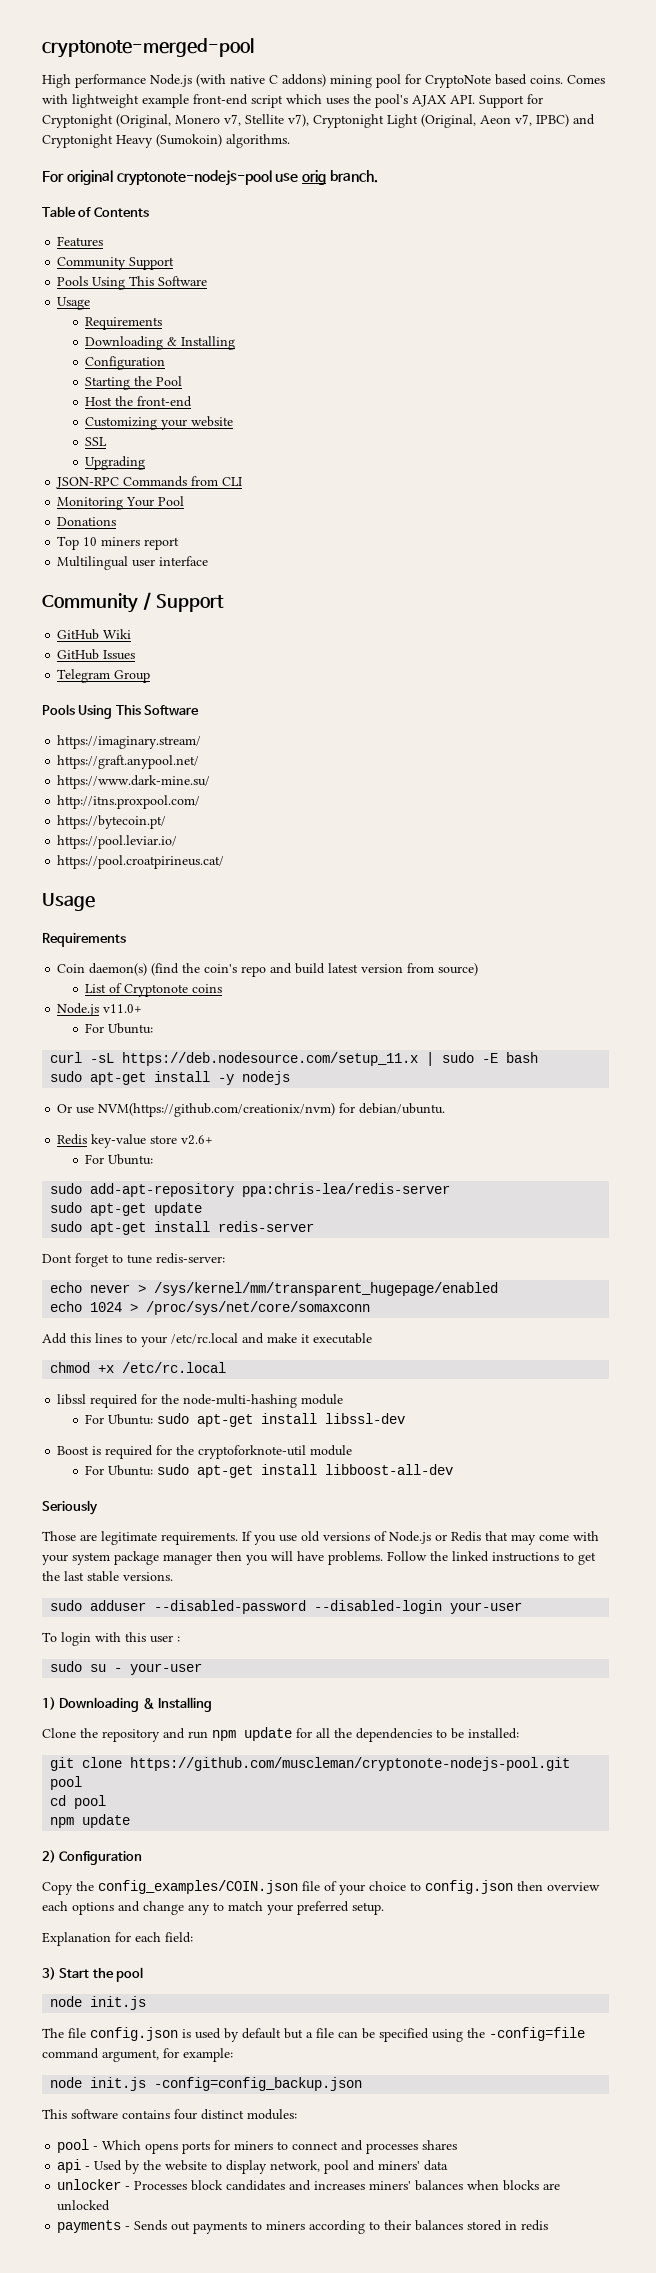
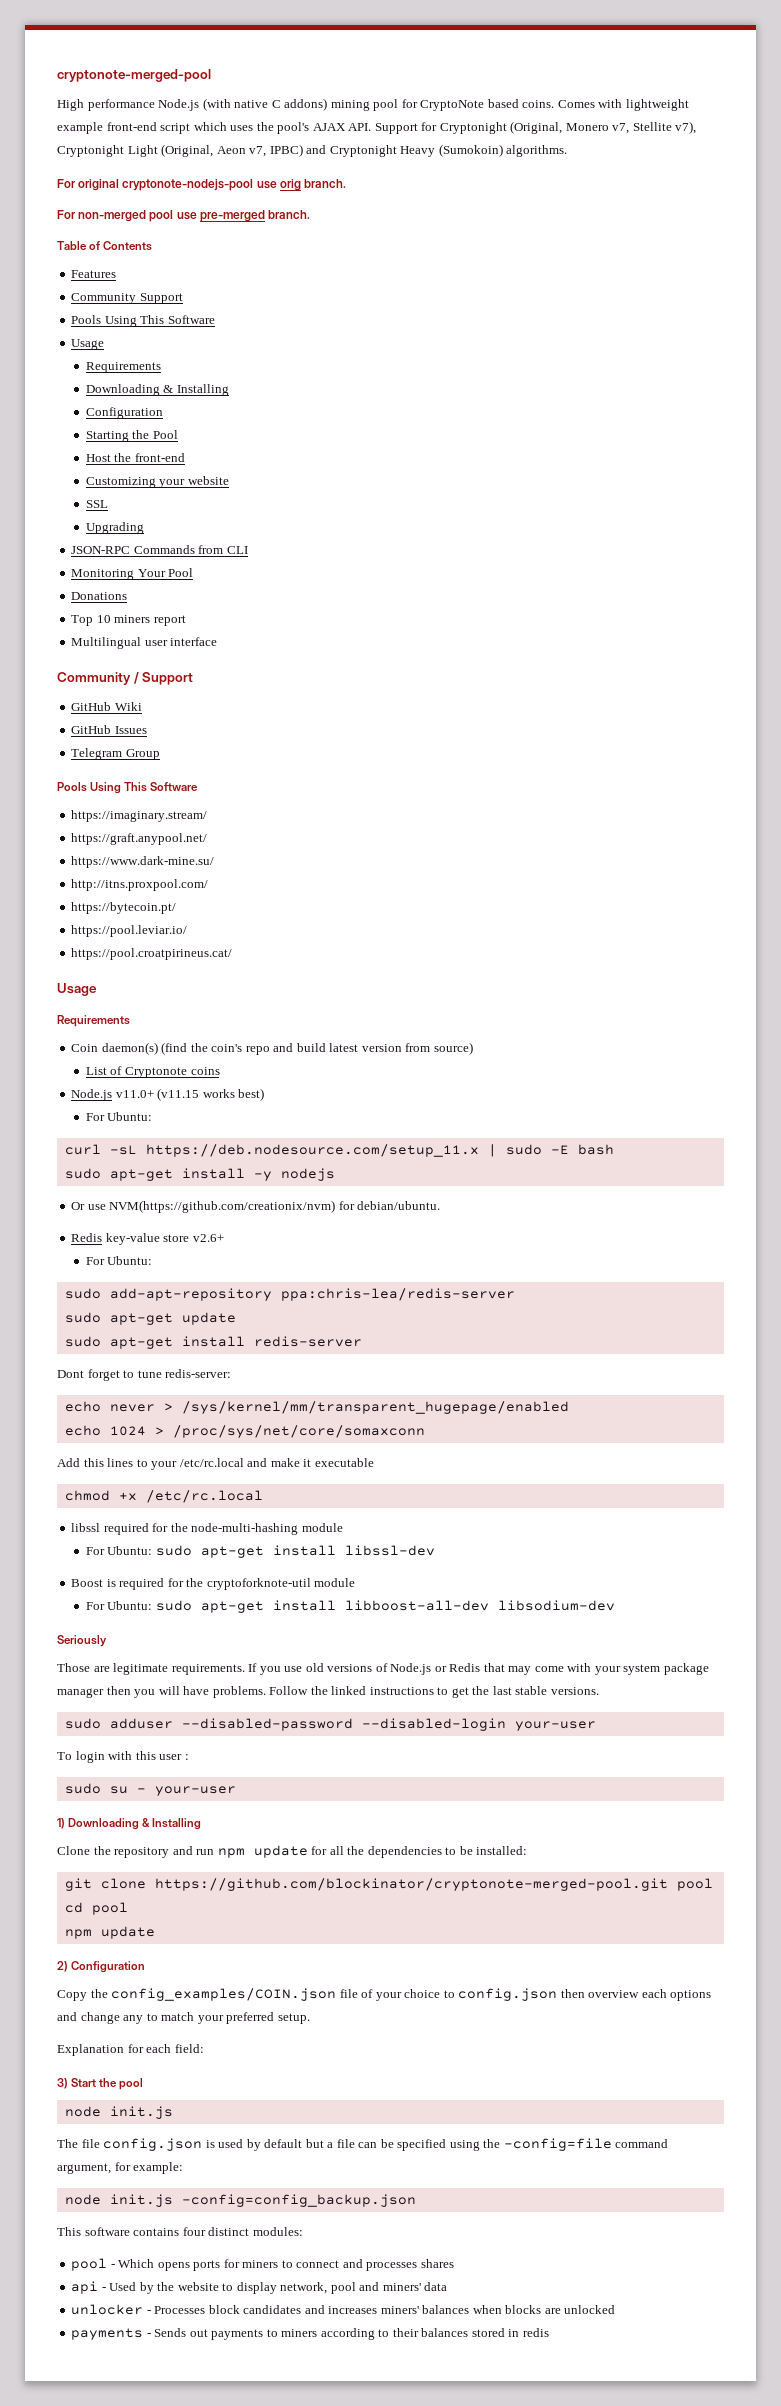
(378, 176) none -> [57,210,311,222] // For non-merged pool use pre-merged branch.
(143, 1008) none -> [157,1088,265,1101] (v11.15 works best)
(454, 1469) none -> [497,1600,615,1611] libsodium-dev
[130,1757,571,1771] https://github.com/muscleman/cryptonote-nodejs-pool.git -> [154,1878,668,1891] https://github.com/blockinator/cryptonote-merged-pool.git

